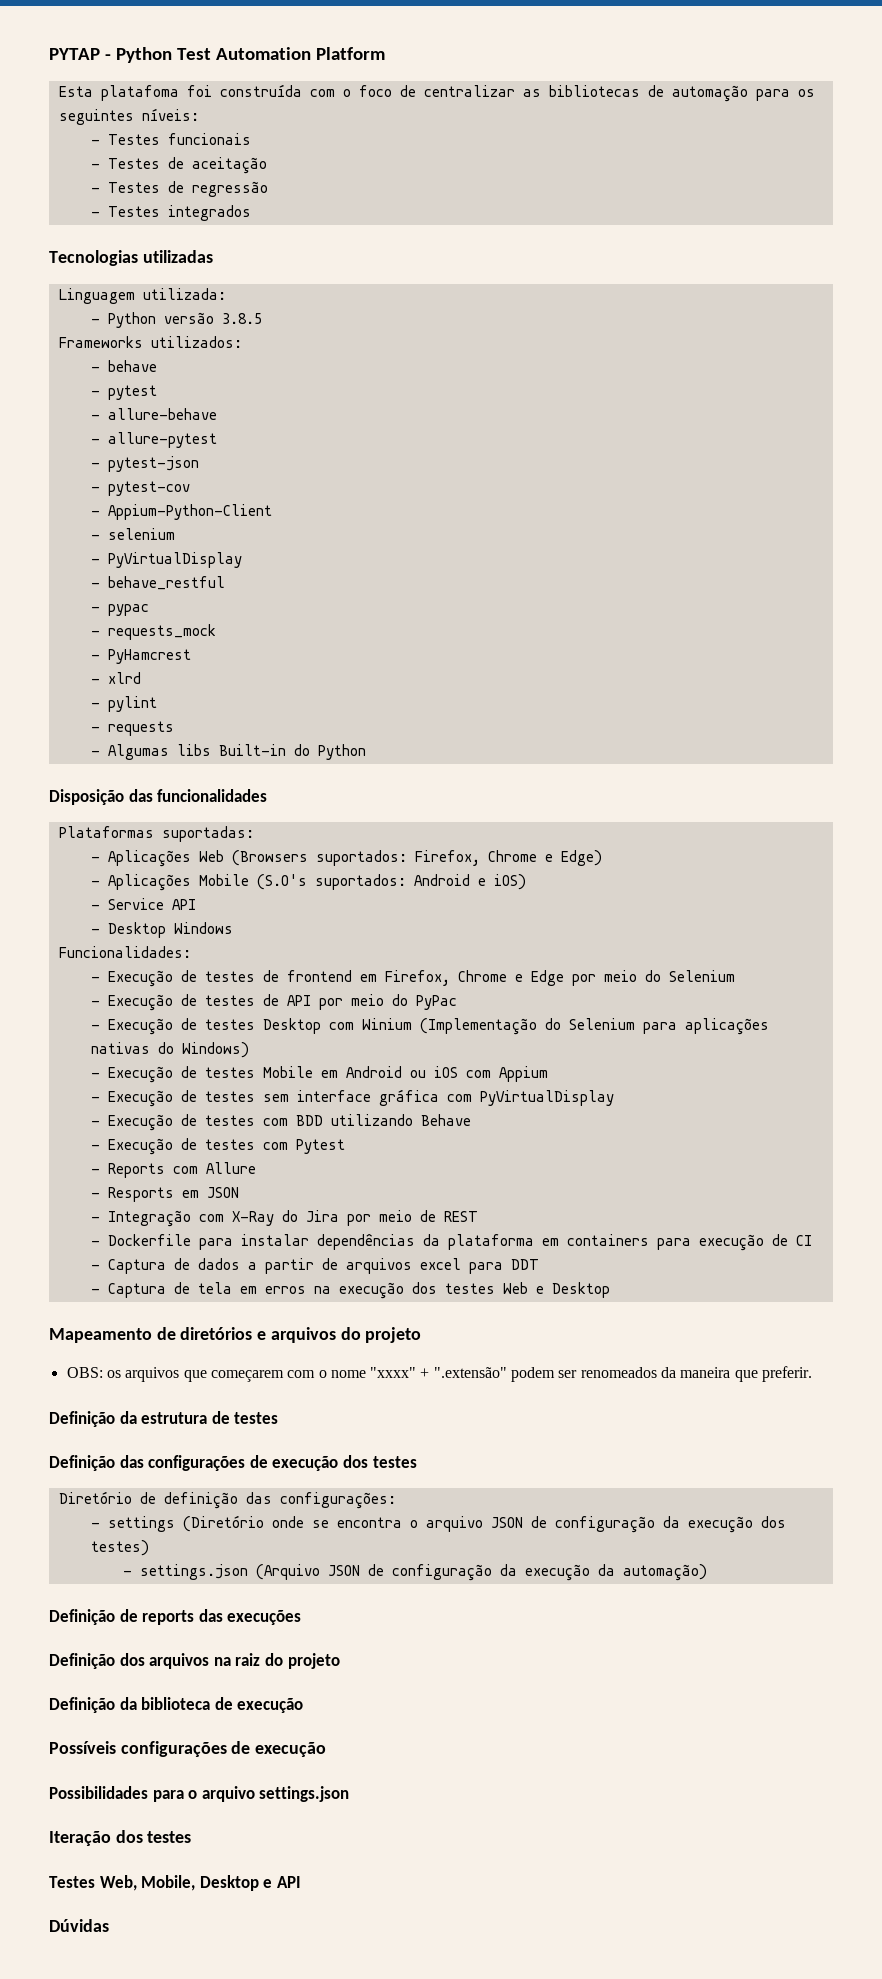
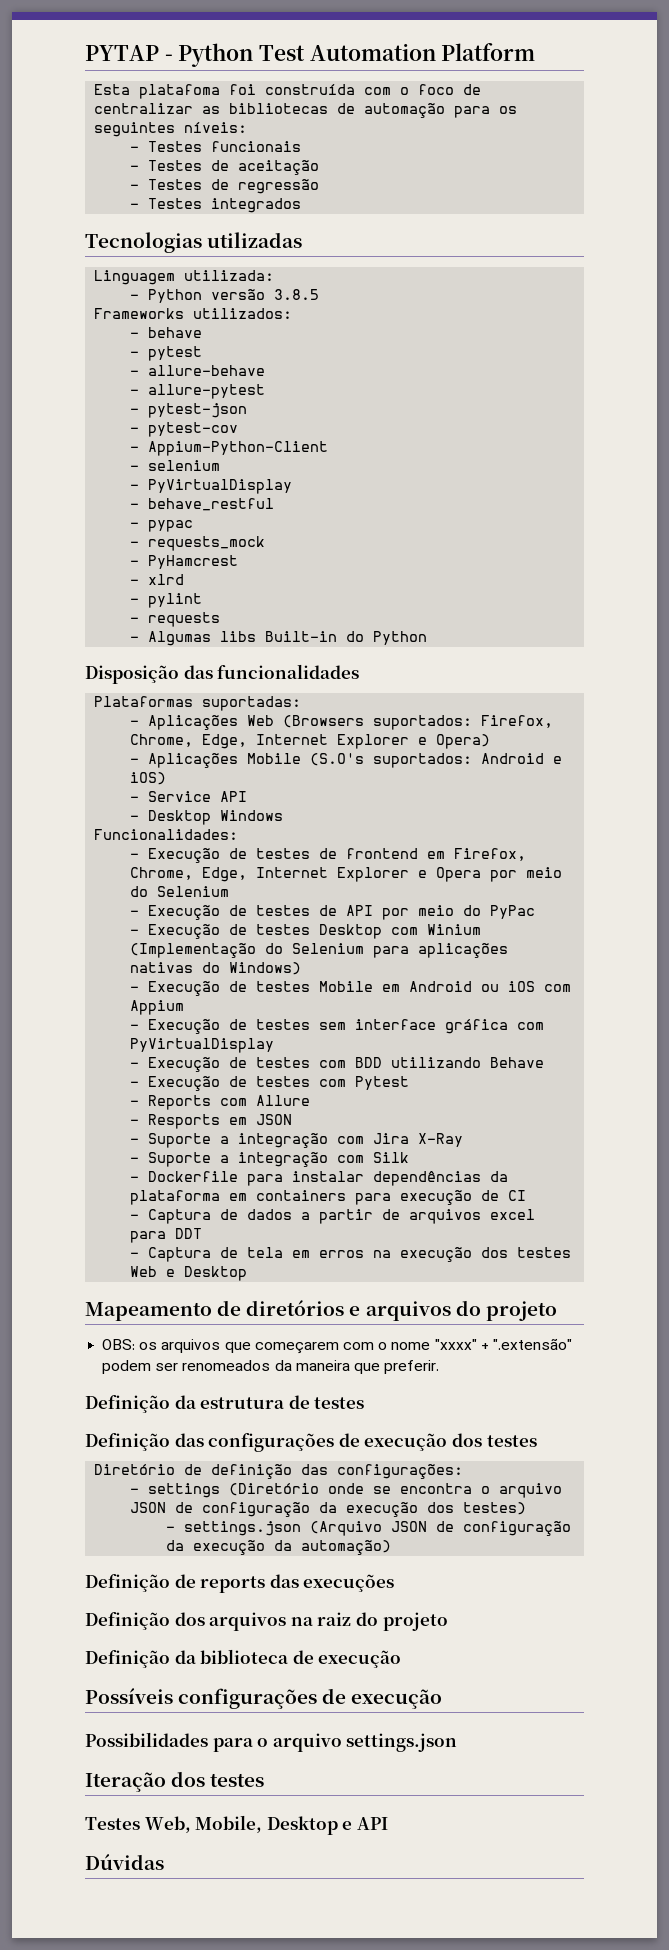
[487,850,602,866] Chrome e Edge) -> [130,734,491,749] Chrome, Edge, Internet Explorer e Opera)
[457,970,564,986] Chrome e Edge -> [130,867,482,882] Chrome, Edge, Internet Explorer e Opera
[107,1210,478,1227] Integração com X-Ray do Jira por meio de REST -> [148,1133,464,1148] [130,1152,410,1167] Suporte a integração com Jira X-Ray // - Suporte a integração com Silk

